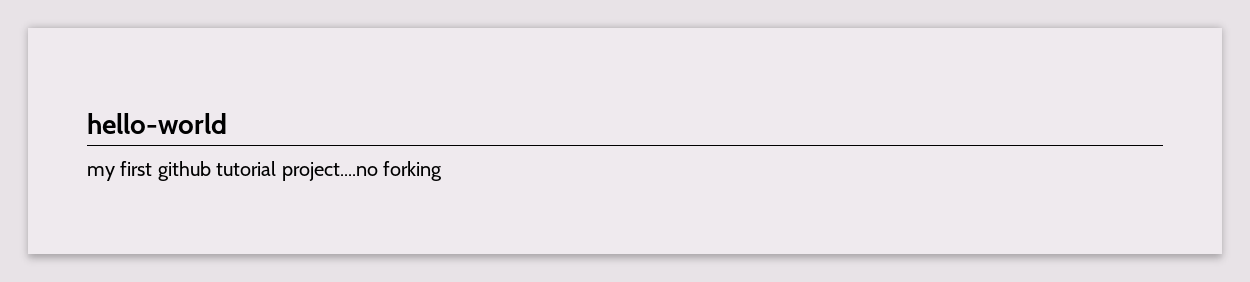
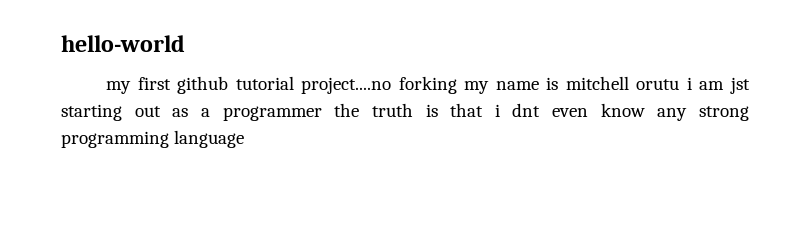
(442, 171) none -> [464,76,750,94] [61,103,749,121] [61,130,245,148] my name is mitchell orutu i am jst starting out as a programmer the truth is that i dnt even know any strong programming language

